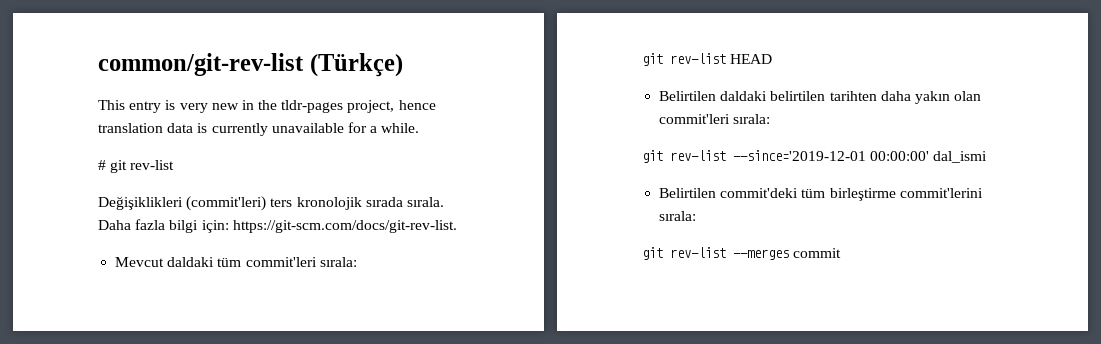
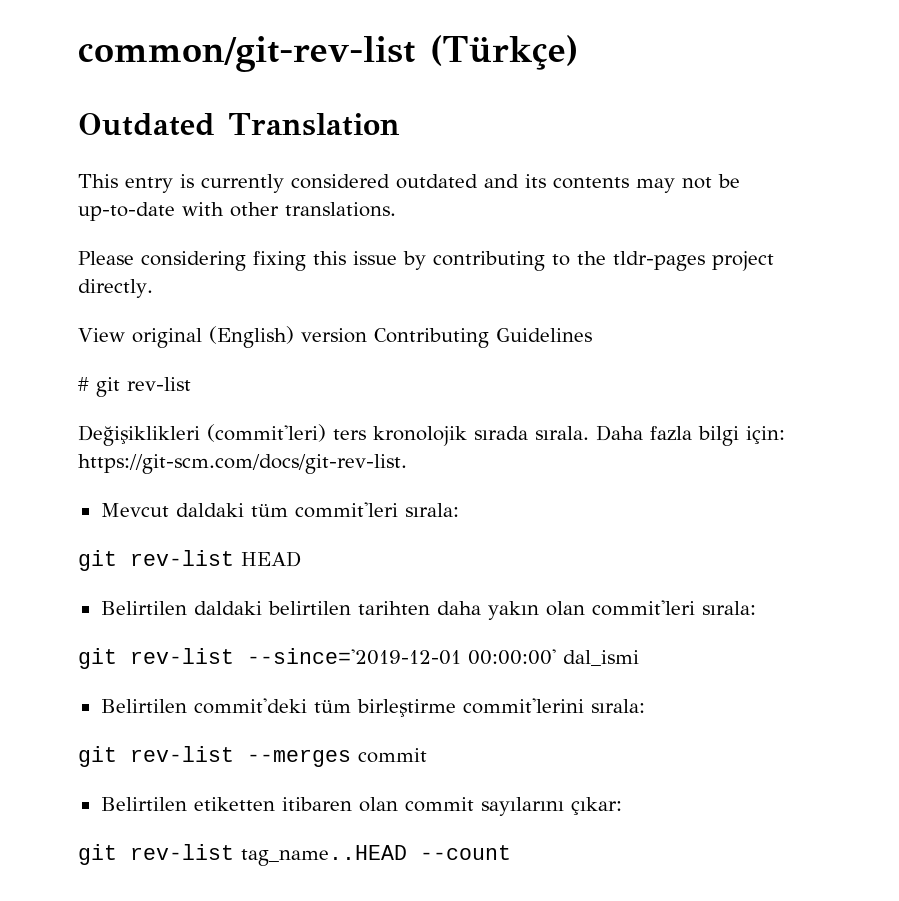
(403, 65) none -> [78,113,400,136] // Outdated Translation
[179,100,436,113] [98,122,420,136] very new in the tldr-pages project, hence translation data is currently unavailable for a while. -> [201,174,740,193] [78,202,396,221] [78,251,774,271] [78,279,153,298] [78,326,592,348] currently considered outdated and its contents may not be up-to-date with other translations. // Please considering fixing this issue by contributing to the tldr-pages project directly. // View original (English) version Contributing Guidelines
(842, 253) none -> [100,797,622,816] [78,844,511,866] // Belirtilen etiketten itibaren olan commit sayılarını çıkar: // git rev-list tag_name..HEAD --count

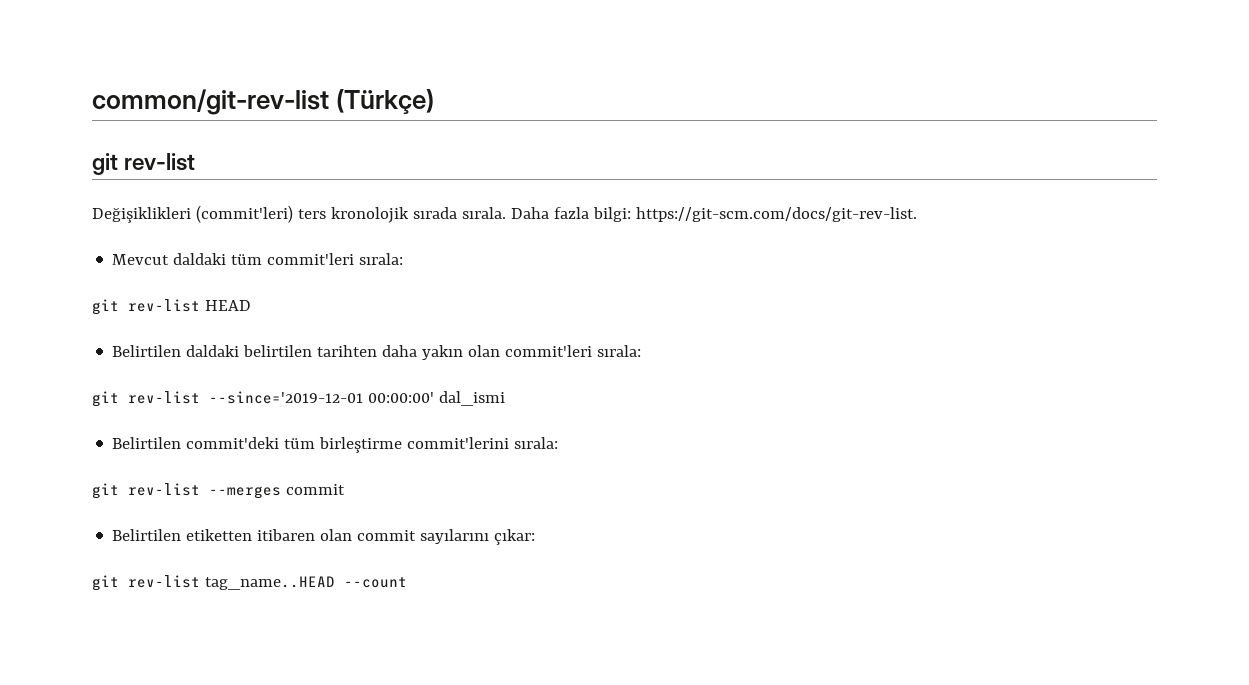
[78,113,400,136] [78,174,740,193] [78,202,396,221] [78,251,774,271] [78,279,153,298] [78,326,592,348] [78,377,89,391] Outdated Translation // This entry is currently considered outdated and its contents may not be up-to-date with other translations. // Please considering fixing this issue by contributing to the tldr-pages project directly. // View original (English) version Contributing Guidelines // # -> (435, 101) none
[698,426,785,446] bilgi için: -> [592,207,631,222] bilgi:

